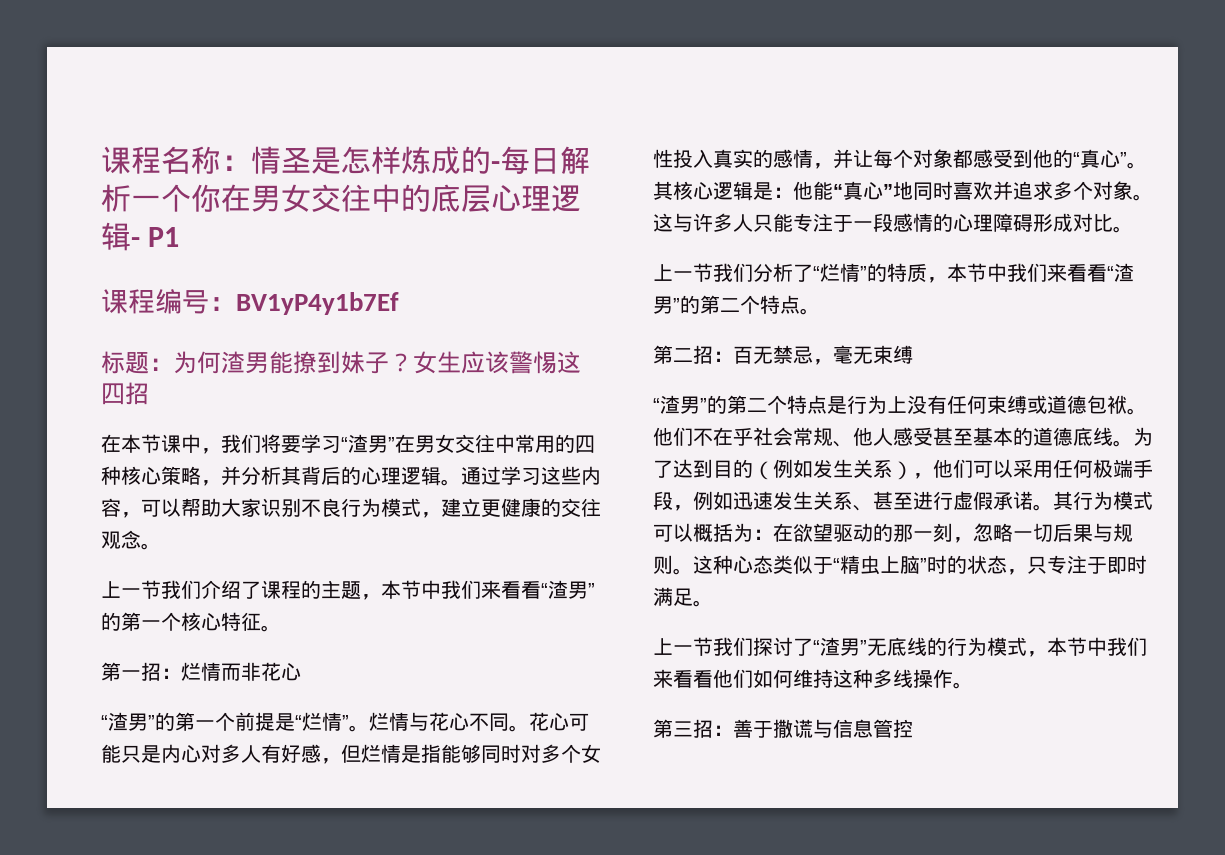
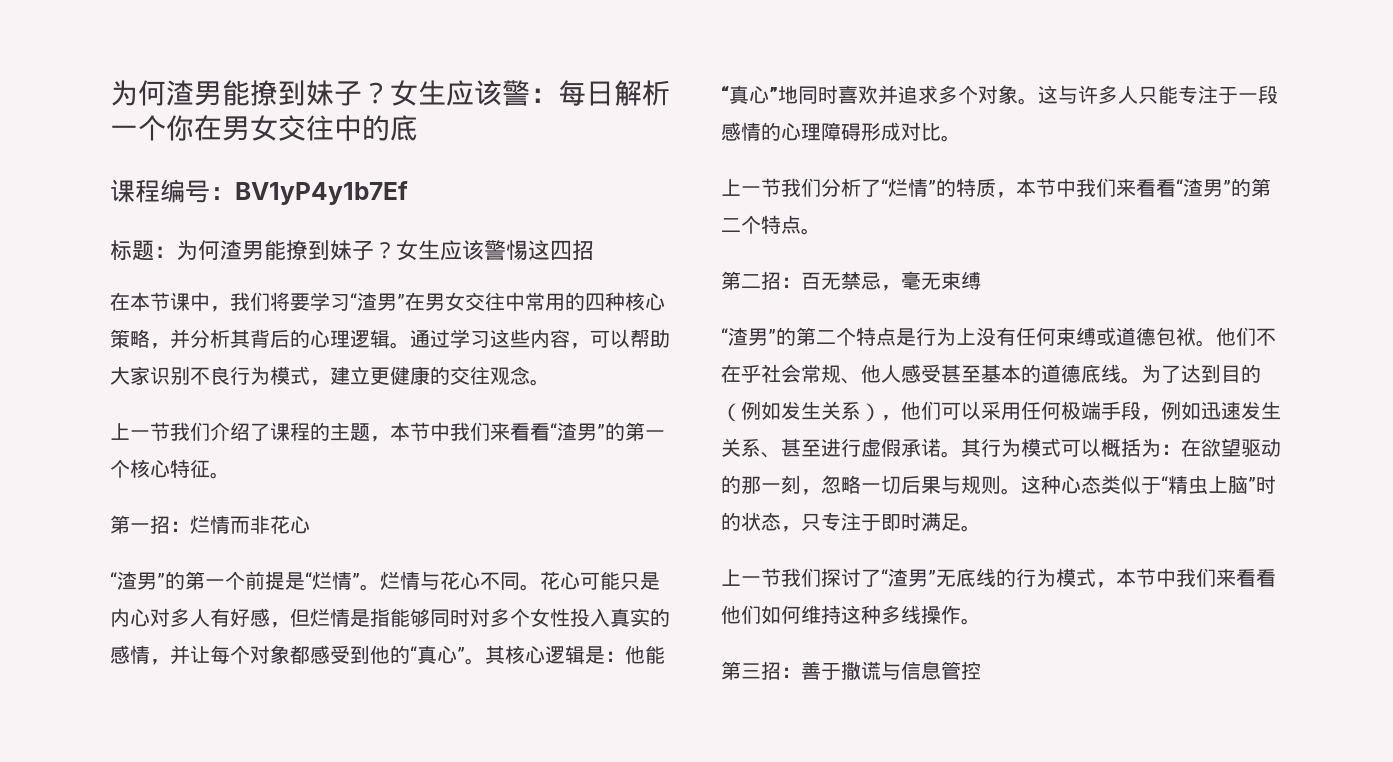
[101,146,500,174] 课程名称：情圣是怎样炼成的- -> [110,80,558,106] 为何渣男能撩到妹子？女生应该警：
[461,185,581,213] [101,222,180,251] 层心理逻辑- P1 -> (418, 128) none

